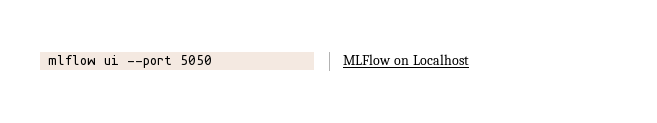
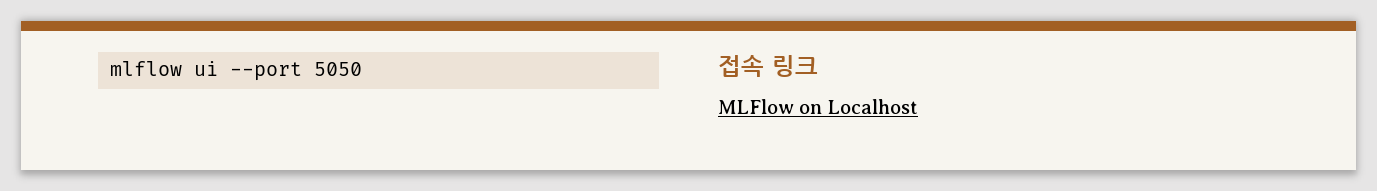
(213, 60) none -> [718,55,818,77] // 접속 링크

